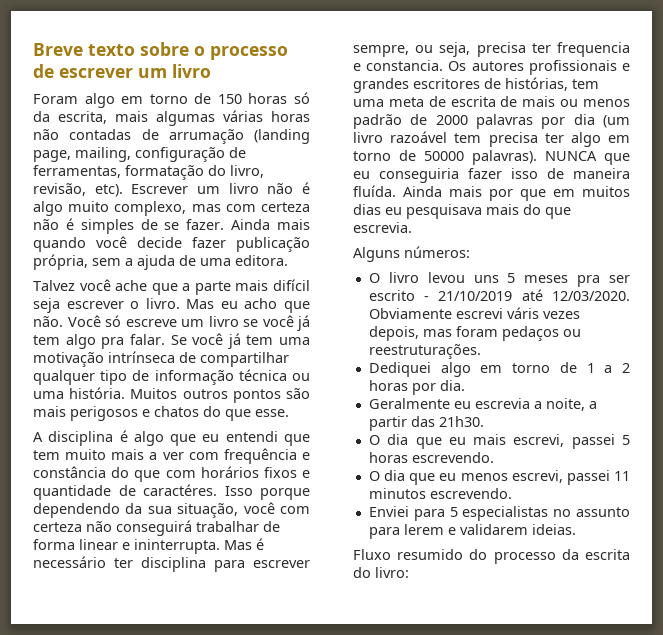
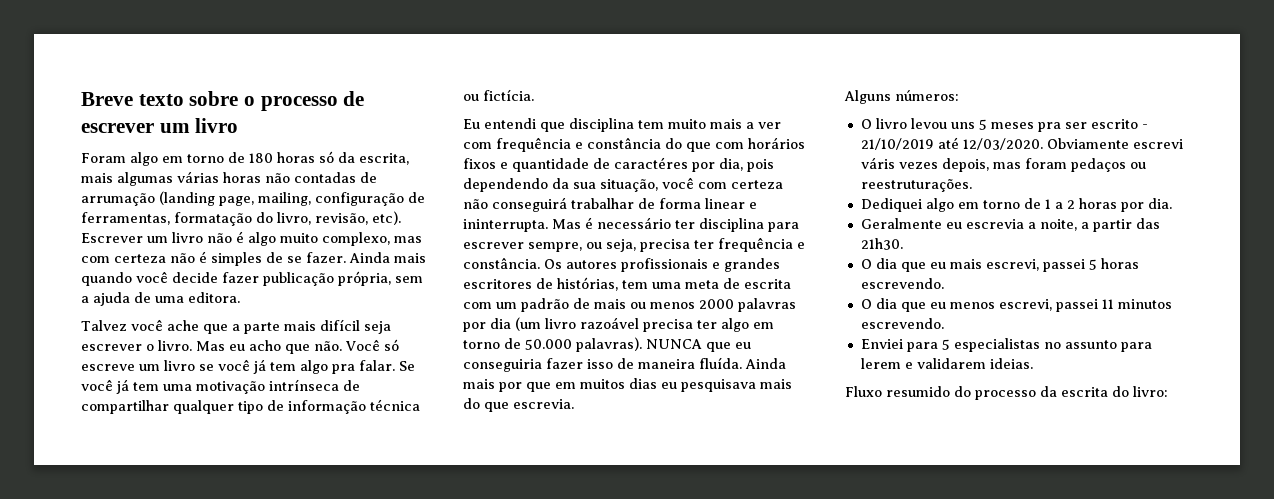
[217,94,242,104] 150 -> [249,153,273,163] 180
[33,387,310,403] [33,406,289,421] [33,430,220,446] uma história. Muitos outros pontos são mais perigosos e chatos do que esse. // A disciplina é algo que eu -> [483,89,534,101] [463,119,480,129] fictícia. // Eu
(310, 440) none -> [569,118,634,132] disciplina
[143,484,310,500] caractéres. Isso porque -> [614,157,774,172] caractéres por dia, pois
[557,42,630,57] [353,60,444,71] frequencia e constancia. -> [718,237,805,252] [463,257,540,269] frequência e constância.
(496, 101) none -> [463,298,569,312] com um padrão
[353,114,428,129] padrão de -> (695, 305) none
[454,133,482,143] tem -> (639, 323) none
[424,151,464,161] 50000 -> [525,339,572,350] 50.000

